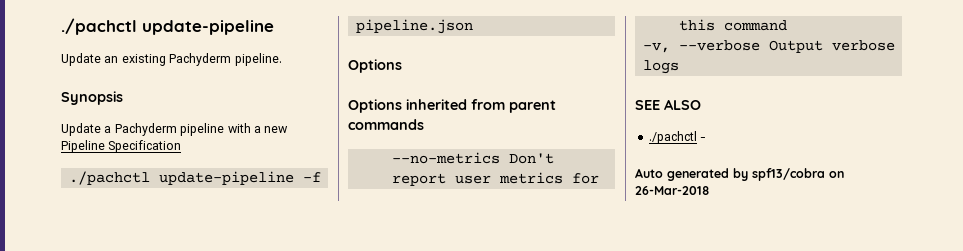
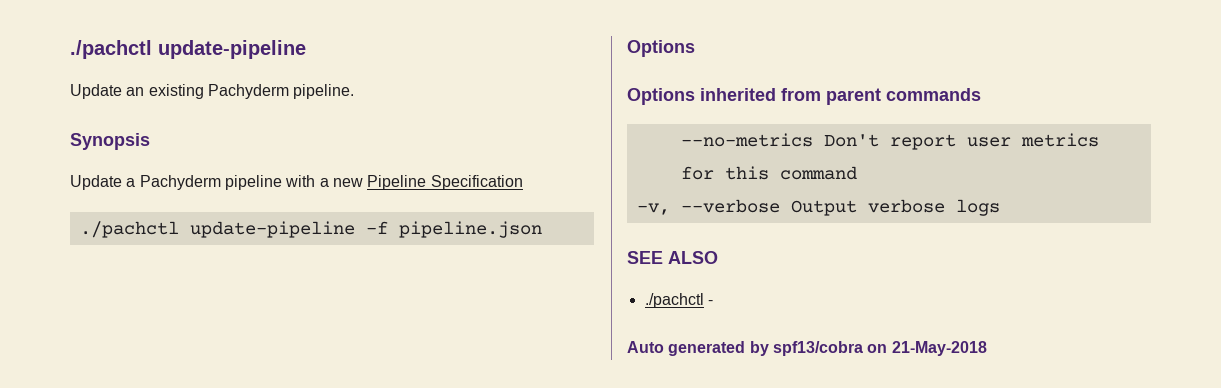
[635,186,709,195] 26-Mar-2018 -> [891,341,987,356] 21-May-2018

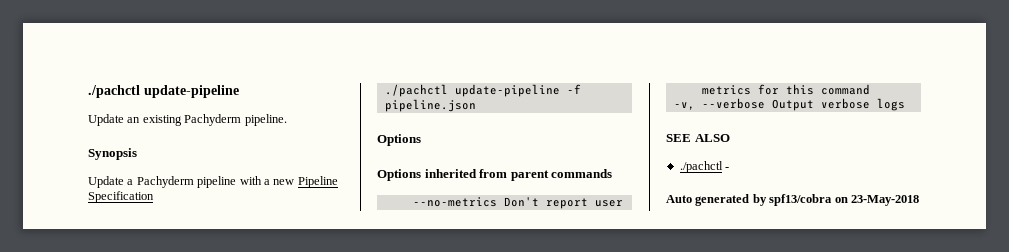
[891,341,987,356] 21-May-2018 -> [850,195,919,206] 23-May-2018

